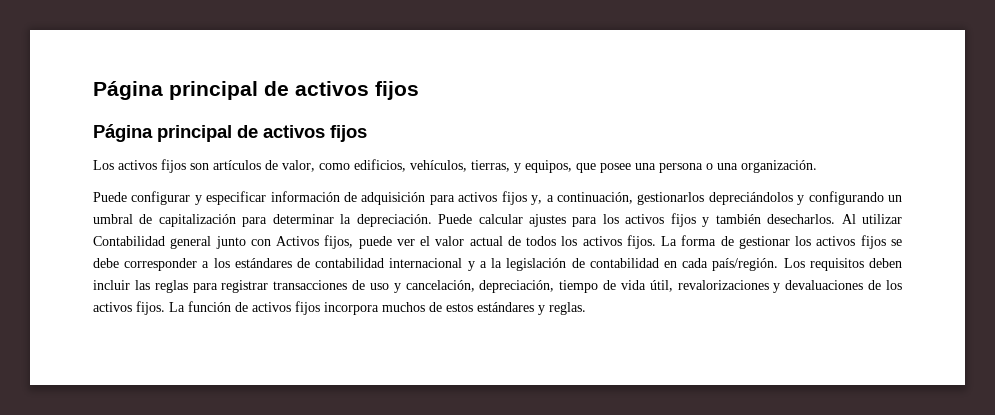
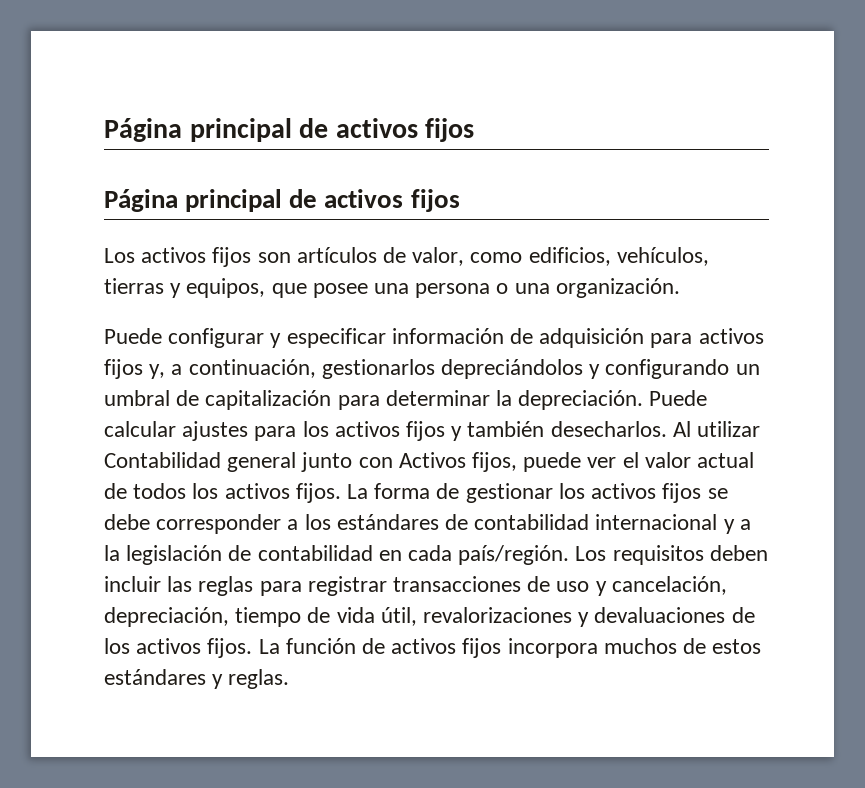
[471,160,510,172] tierras, -> [104,278,164,294] tierras

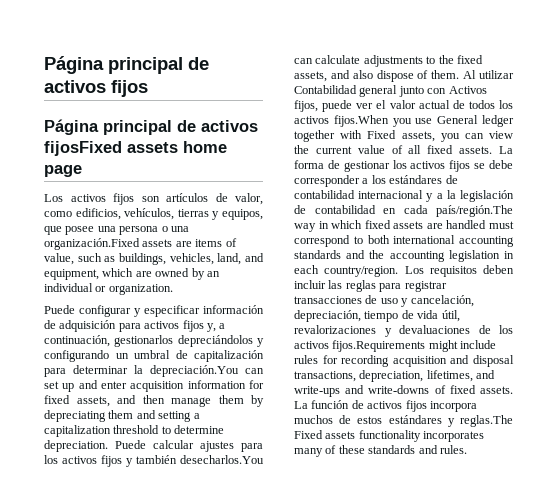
[410,189,460,212] fijos -> [44,141,227,156] [44,165,82,177] fijosFixed assets home page
[555,278,680,298] organización. -> [44,238,237,250] [44,253,264,265] [44,268,220,280] [44,283,173,295] organización.Fixed assets are items of value, such as buildings, vehicles, land, and equipment, which are owned by an individual or organization.
[518,390,644,410] depreciación. -> [150,365,264,377] [44,380,264,392] [44,395,264,407] [44,410,200,422] [44,425,225,437] [44,440,108,452] depreciación.You can set up and enter acquisition information for fixed assets, and then manage them by depreciating them and setting a capitalization threshold to determine depreciation.
[550,421,667,437] desecharlos. -> [180,455,264,464] [294,55,483,67] [294,70,460,82] desecharlos.You can calculate adjustments to the fixed assets, and also dispose of them.
[295,483,341,503] fijos. -> [333,115,514,127] [294,130,513,142] [294,145,493,154] fijos.When you use General ledger together with Fixed assets, you can view the current value of all fixed assets.
[458,545,570,565] país/región. -> [436,205,513,217] [294,220,514,232] [294,235,514,247] [294,250,514,262] [294,265,399,277] país/región.The way in which fixed assets are handled must correspond to both international accounting standards and the accounting legislation in each country/region.
[207,638,253,658] fijos. -> [332,340,497,352] [294,355,514,367] [294,370,496,382] [294,385,513,397] fijos.Requirements might include rules for recording acquisition and disposal transactions, depreciation, lifetimes, and write-ups and write-downs of fixed assets.
[228,669,290,689] reglas. -> [460,415,513,427] [294,430,485,442] [294,445,467,457] reglas.The Fixed assets functionality incorporates many of these standards and rules.

